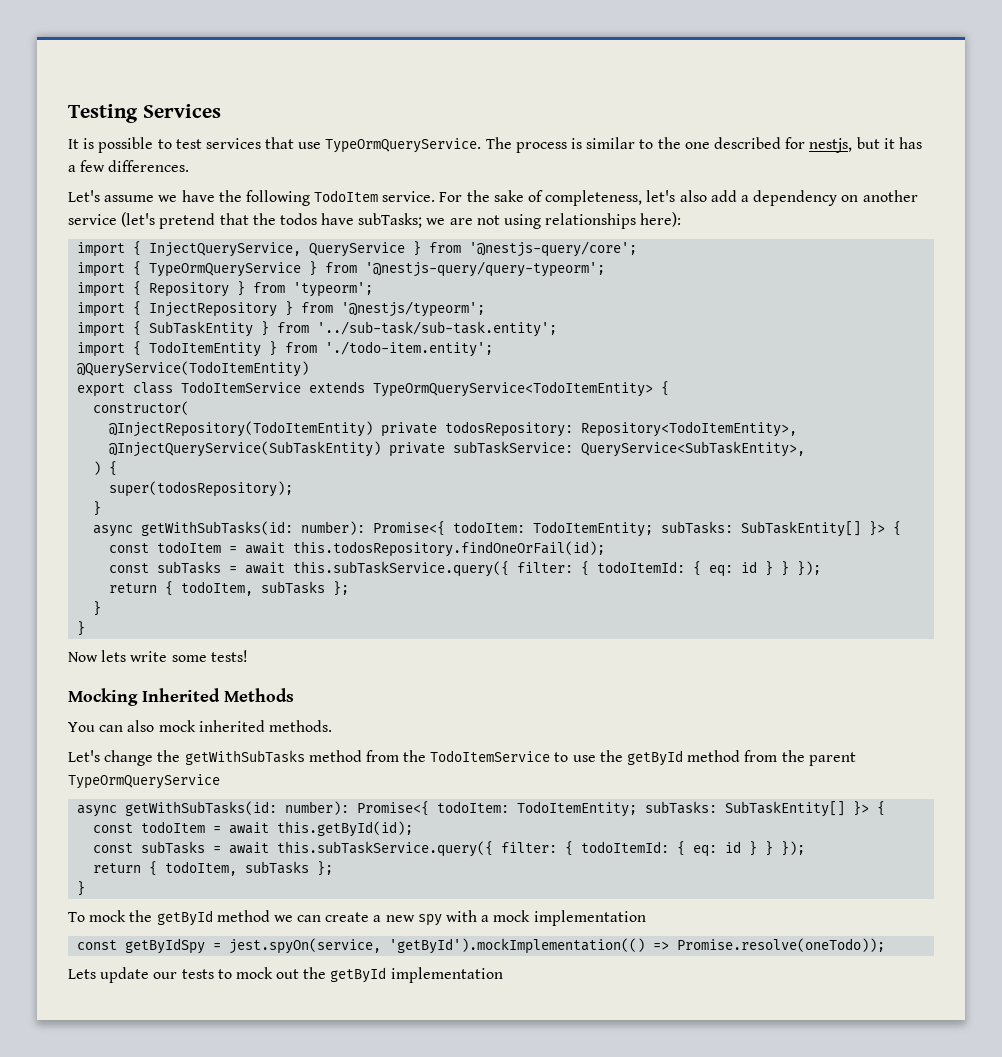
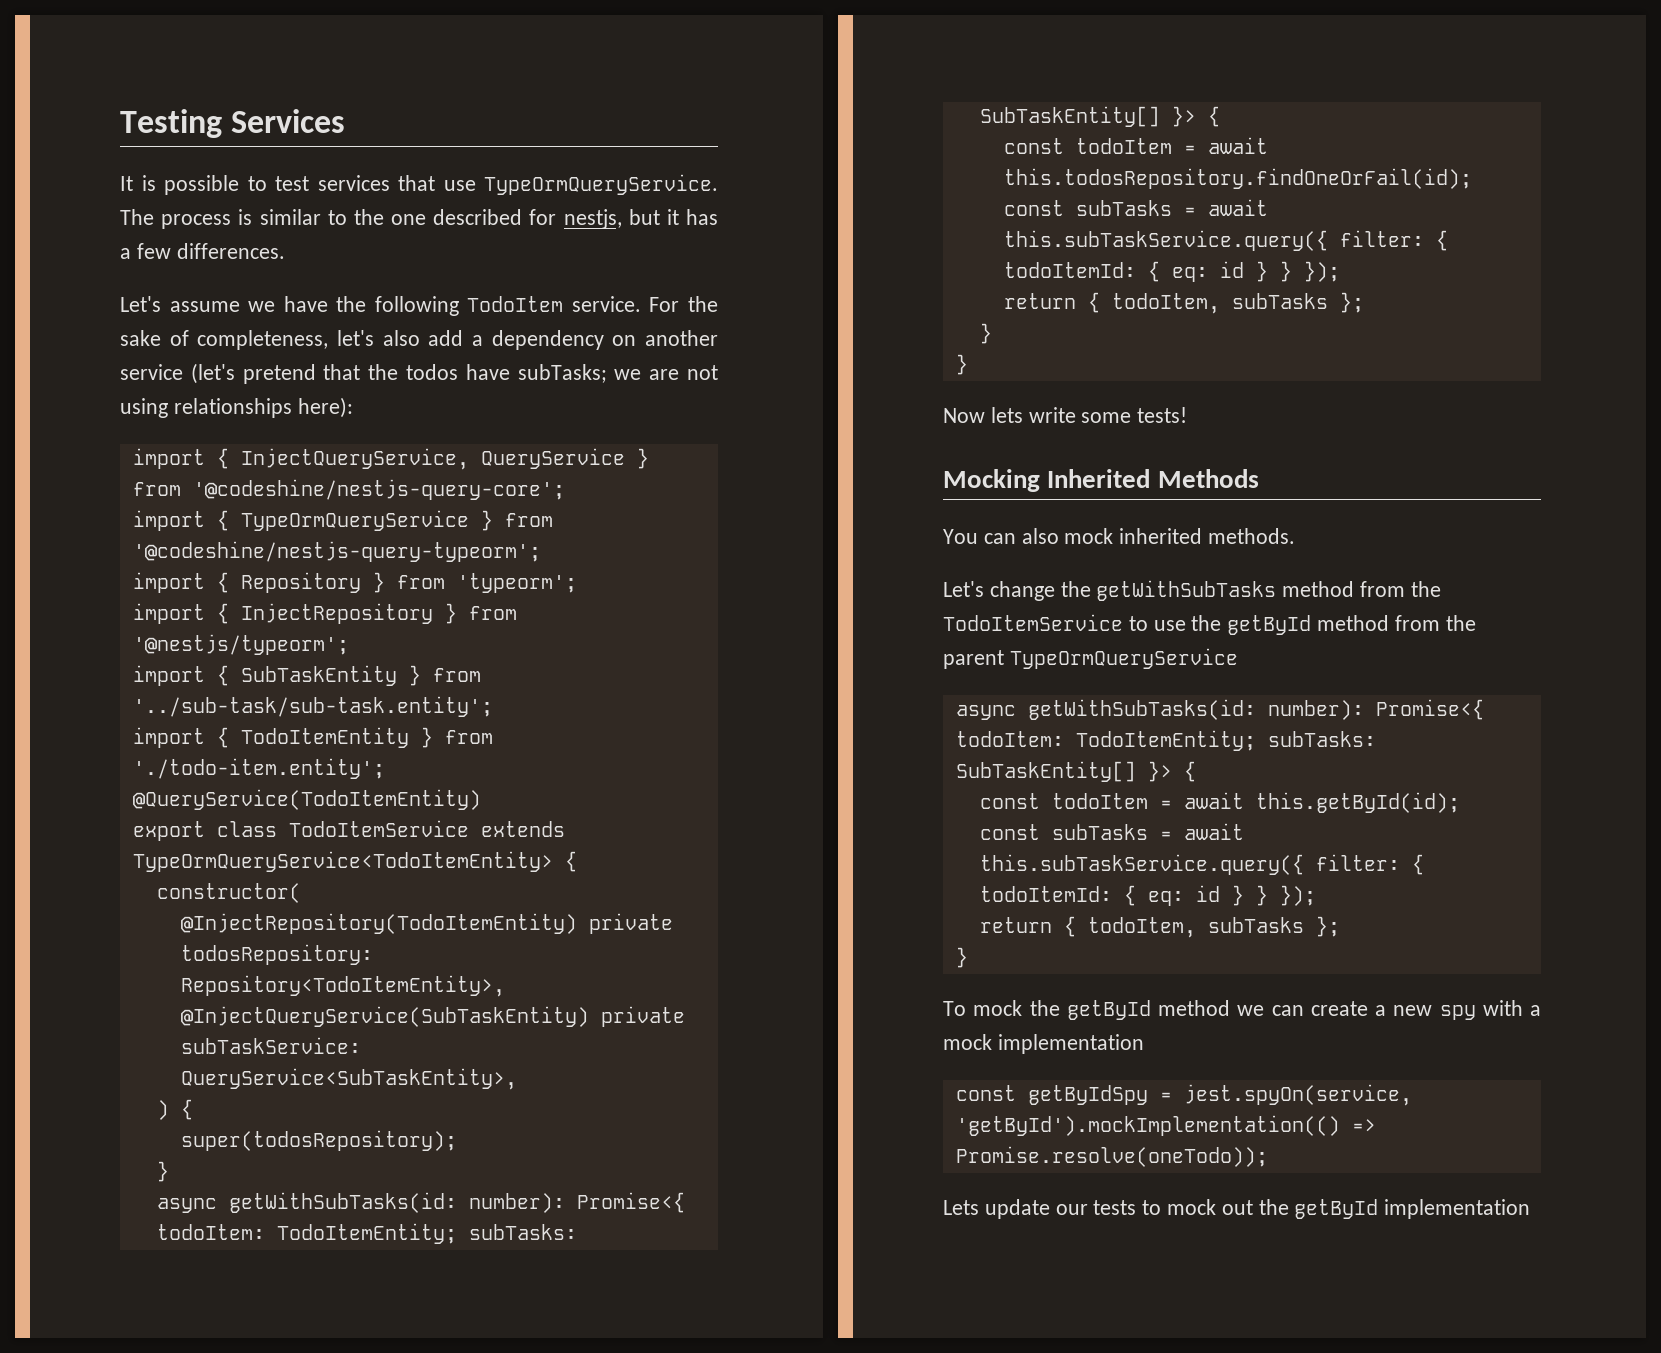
[469,241,638,257] '@nestjs-query/core'; -> [192,479,565,500] '@codeshine/nestjs-query-core';
[365,261,606,277] '@nestjs-query/query-typeorm'; -> [132,541,541,562] '@codeshine/nestjs-query-typeorm';

